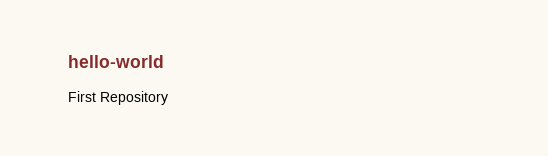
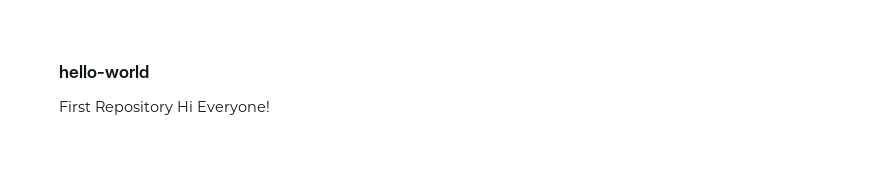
(168, 98) none -> [177,101,270,115] Hi Everyone!

